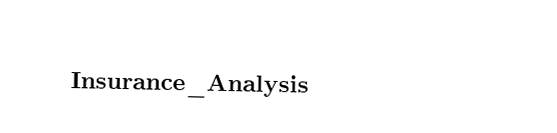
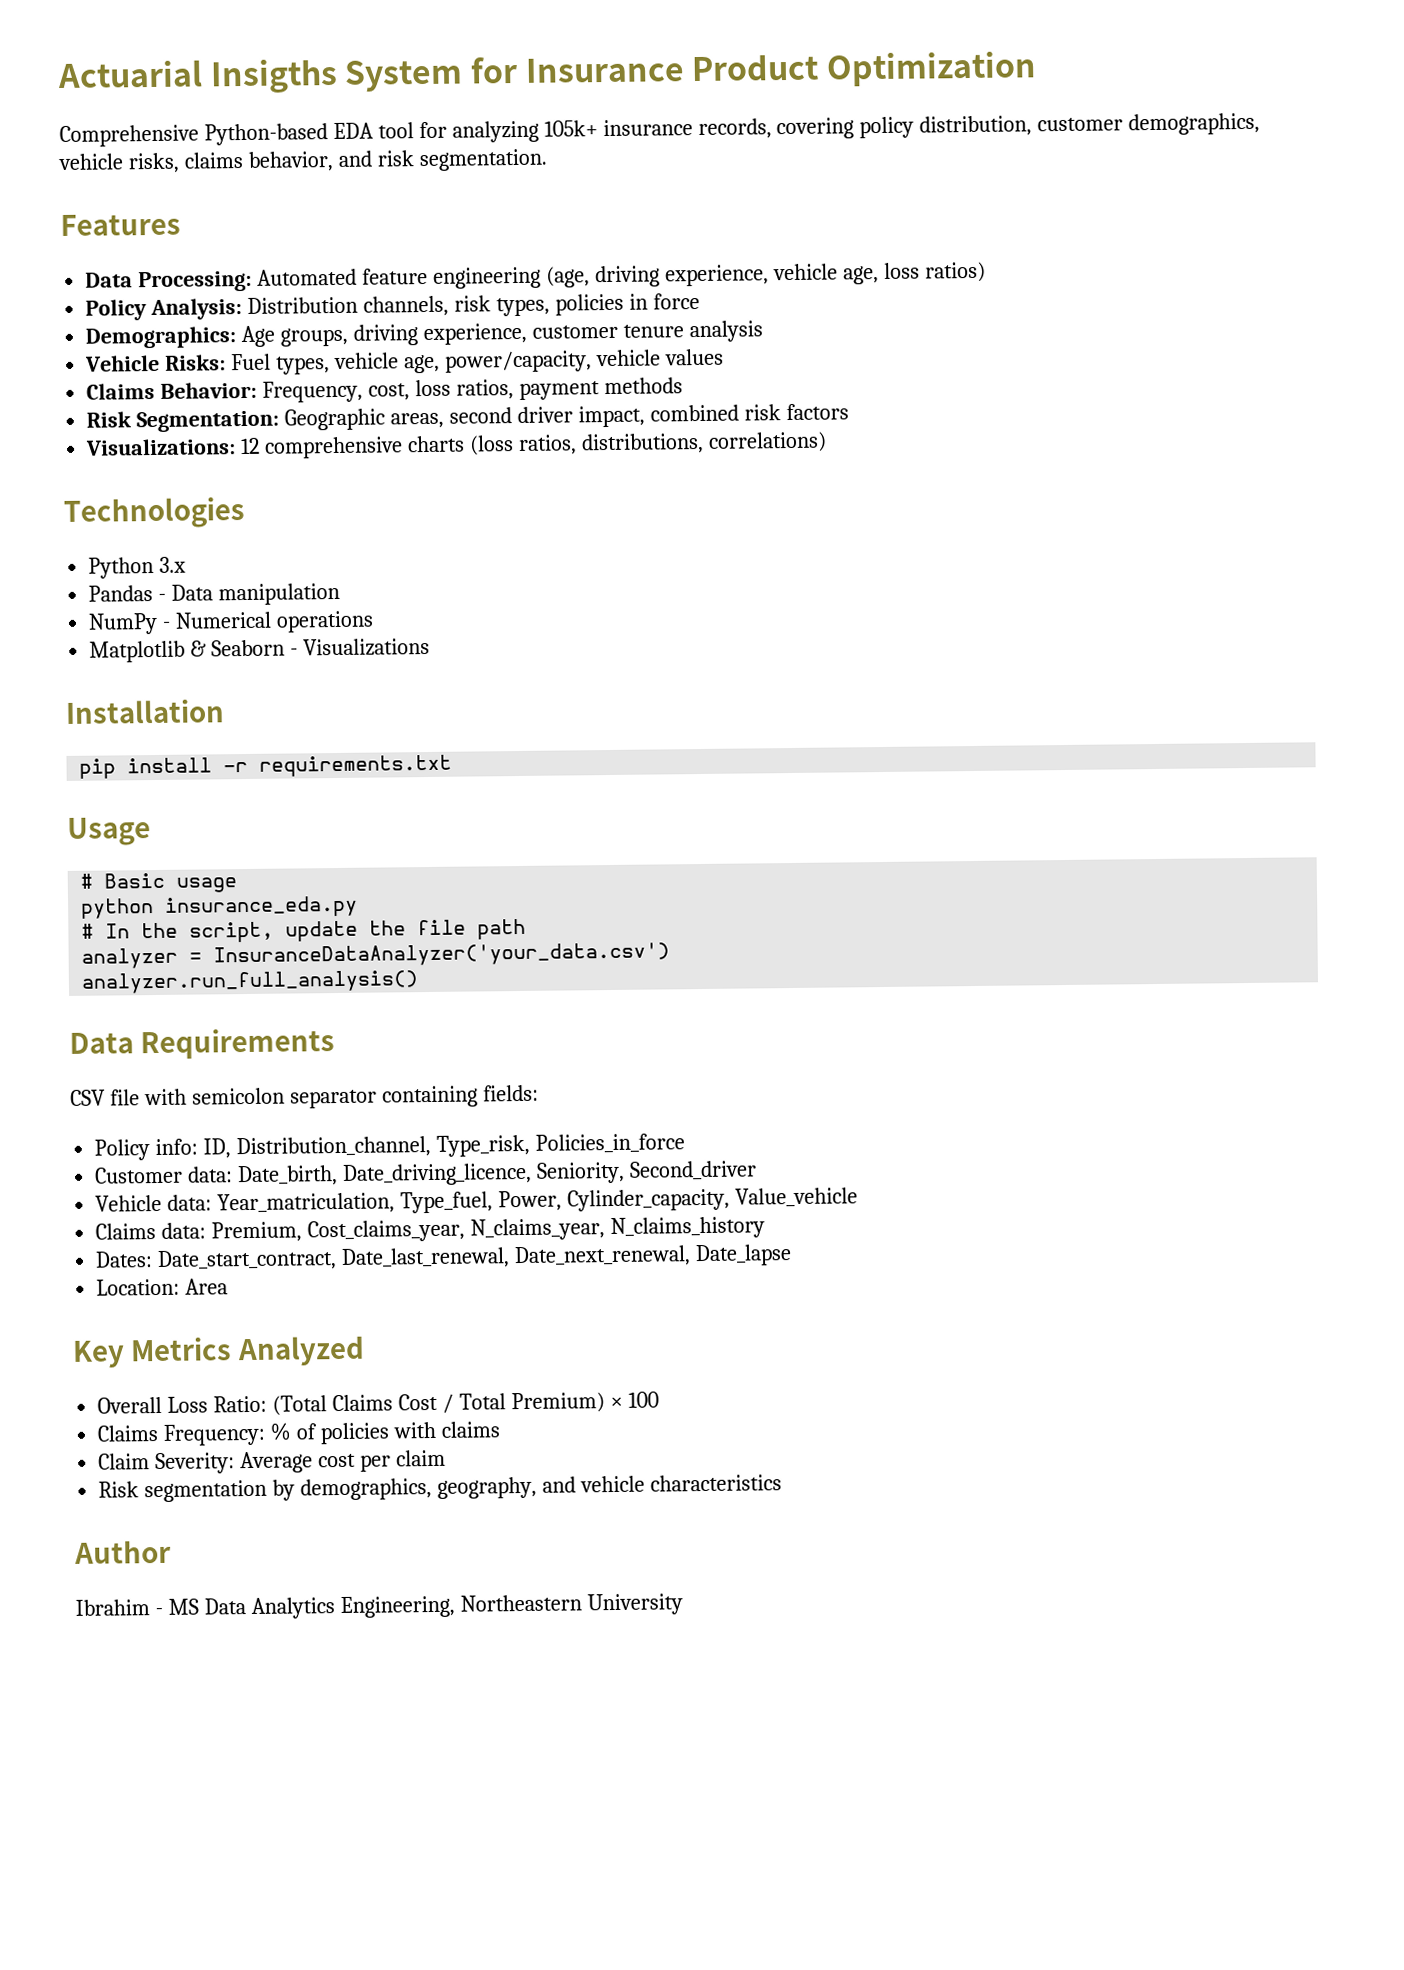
[70,71,309,100] Insurance_Analysis -> [57,51,1037,95] [59,112,1261,148] [58,148,548,174] [60,213,181,237] [85,261,986,293] [85,292,700,321] [85,320,763,349] [85,348,724,375] [86,377,683,403] [86,403,849,433] [85,431,827,459] [63,496,245,529] [88,556,187,579] [88,582,341,606] [88,610,375,635] [89,637,430,663] [65,699,225,724] [79,754,453,779] [67,817,151,846] [80,872,238,893] [81,895,359,919] [81,918,527,943] [81,942,671,969] [81,970,420,994] [69,1028,336,1060] [70,1084,539,1109] [94,1133,685,1161] [94,1160,757,1187] [95,1187,858,1215] [95,1216,765,1243] [95,1244,792,1271] [96,1278,229,1296] [72,1335,365,1368] [97,1391,659,1416] [97,1421,500,1446] [98,1449,446,1475] [98,1474,782,1503] [74,1539,172,1564] [75,1593,683,1619] Actuarial Insigths System for Insurance Product Optimization // Comprehensive Python-based EDA tool for analyzing 105k+ insurance records, covering policy distribution, customer demographics, vehicle risks, claims behavior, and risk segmentation. // Features // Data Processing: Automated feature engineering (age, driving experience, vehicle age, loss ratios) // Policy Analysis: Distribution channels, risk types, policies in force // Demographics: Age groups, driving experience, customer tenure analysis // Vehicle Risks: Fuel types, vehicle age, power/capacity, vehicle values // Claims Behavior: Frequency, cost, loss ratios, payment methods // Risk Segmentation: Geographic areas, second driver impact, combined risk factors // Visualizations: 12 comprehensive charts (loss ratios, distributions, correlations) // Technologies // Python 3.x // Pandas - Data manipulation // NumPy - Numerical operations // Matplotlib & Seaborn - Visualizations // Installation // pip install -r requirements.txt // Usage // # Basic usage // python insurance_eda.py // # In the script, update the file path // analyzer = InsuranceDataAnalyzer('your_data.csv') // analyzer.run_full_analysis() // Data Requirements // CSV file with semicolon separator containing fields: // Policy info: ID, Distribution_channel, Type_risk, Policies_in_force // Customer data: Date_birth, Date_driving_licence, Seniority, Second_driver // Vehicle data: Year_matriculation, Type_fuel, Power, Cylinder_capacity, Value_vehicle // Claims data: Premium, Cost_claims_year, N_claims_year, N_claims_history // Dates: Date_start_contract, Date_last_renewal, Date_next_renewal, Date_lapse // Location: Area // Key Metrics Analyzed // Overall Loss Ratio: (Total Claims Cost / Total Premium) × 100 // Claims Frequency: % of policies with claims // Claim Severity: Average cost per claim // Risk segmentation by demographics, geography, and vehicle characteristics // Author // Ibrahim - MS Data Analytics Engineering, Northeastern University

